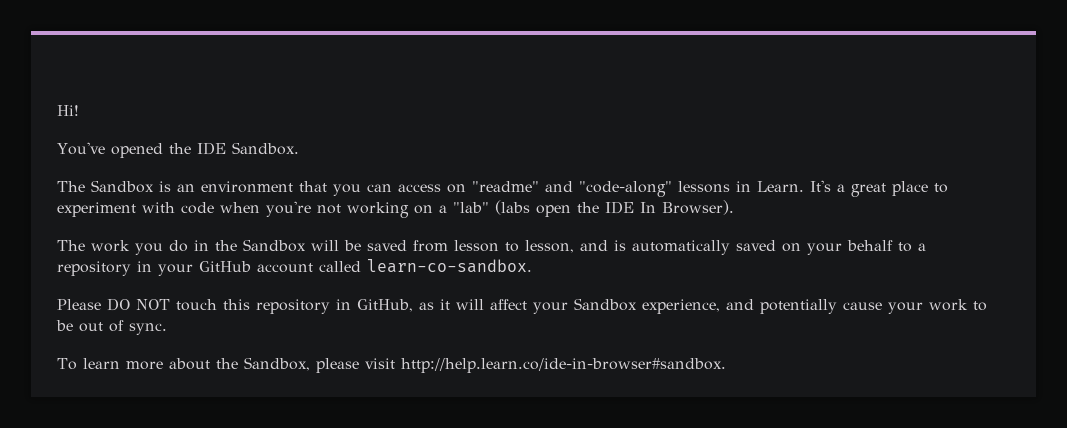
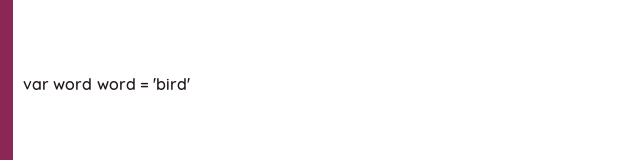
[57,105,79,116] [57,142,299,158] [57,180,948,197] [57,200,734,218] [57,239,926,255] [57,259,532,276] [57,298,987,314] [56,320,167,335] [57,357,726,373] Hi! // You've opened the IDE Sandbox. // The Sandbox is an environment that you can access on "readme" and "code-along" lessons in Learn. It's a great place to experiment with code when you're not working on a "lab" (labs open the IDE In Browser). // The work you do in the Sandbox will be saved from lesson to lesson, and is automatically saved on your behalf to a repository in your GitHub account called learn-co-sandbox. // Please DO NOT touch this repository in GitHub, as it will affect your Sandbox experience, and potentially cause your work to be out of sync. // To learn more about the Sandbox, please visit http://help.learn.co/ide-in-browser#sandbox. -> [23,78,191,90] var word word = 'bird'

